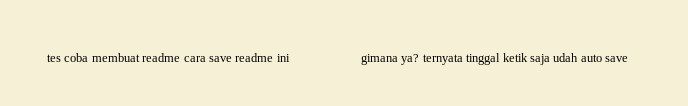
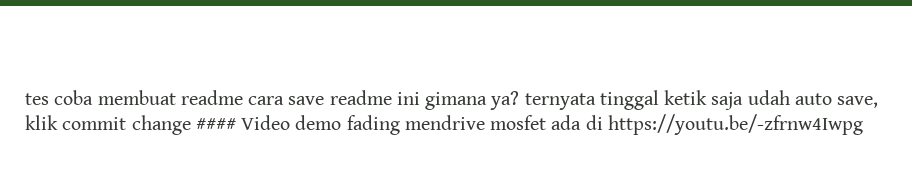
[605,56,628,62] save -> [837,96,879,108] [25,114,863,135] save, klik commit change #### Video demo fading mendrive mosfet ada di https://youtu.be/-zfrnw4Iwpg

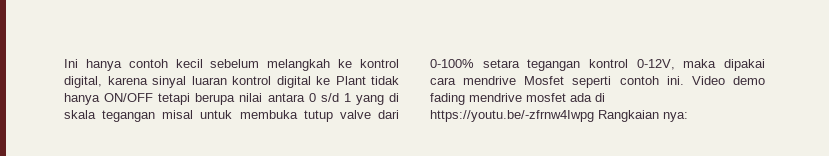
[25,90,879,110] [25,115,236,135] tes coba membuat readme cara save readme ini gimana ya? ternyata tinggal ketik saja udah auto save, klik commit change #### -> [64,59,399,71] [64,76,399,88] [64,93,400,105] [64,110,399,122] [430,59,765,71] [430,76,684,88] Ini hanya contoh kecil sebelum melangkah ke kontrol digital, karena sinyal luaran kontrol digital ke Plant tidak hanya ON/OFF tetapi berupa nilai antara 0 s/d 1 yang di skala tegangan misal untuk membuka tutup valve dari 0-100% setara tegangan kontrol 0-12V, maka dipakai cara mendrive Mosfet seperti contoh ini.
(863, 124) none -> [598,110,688,122] Rangkaian nya:

